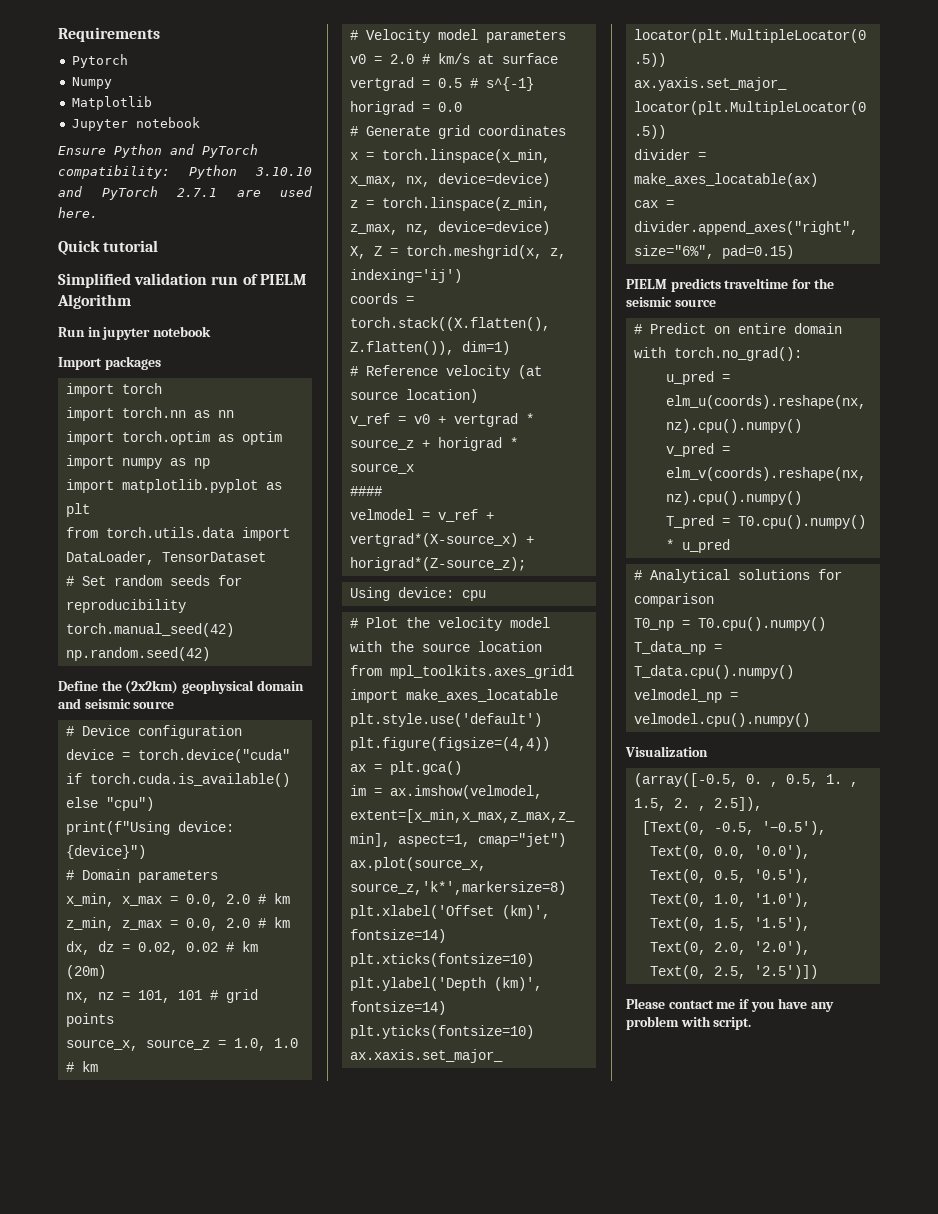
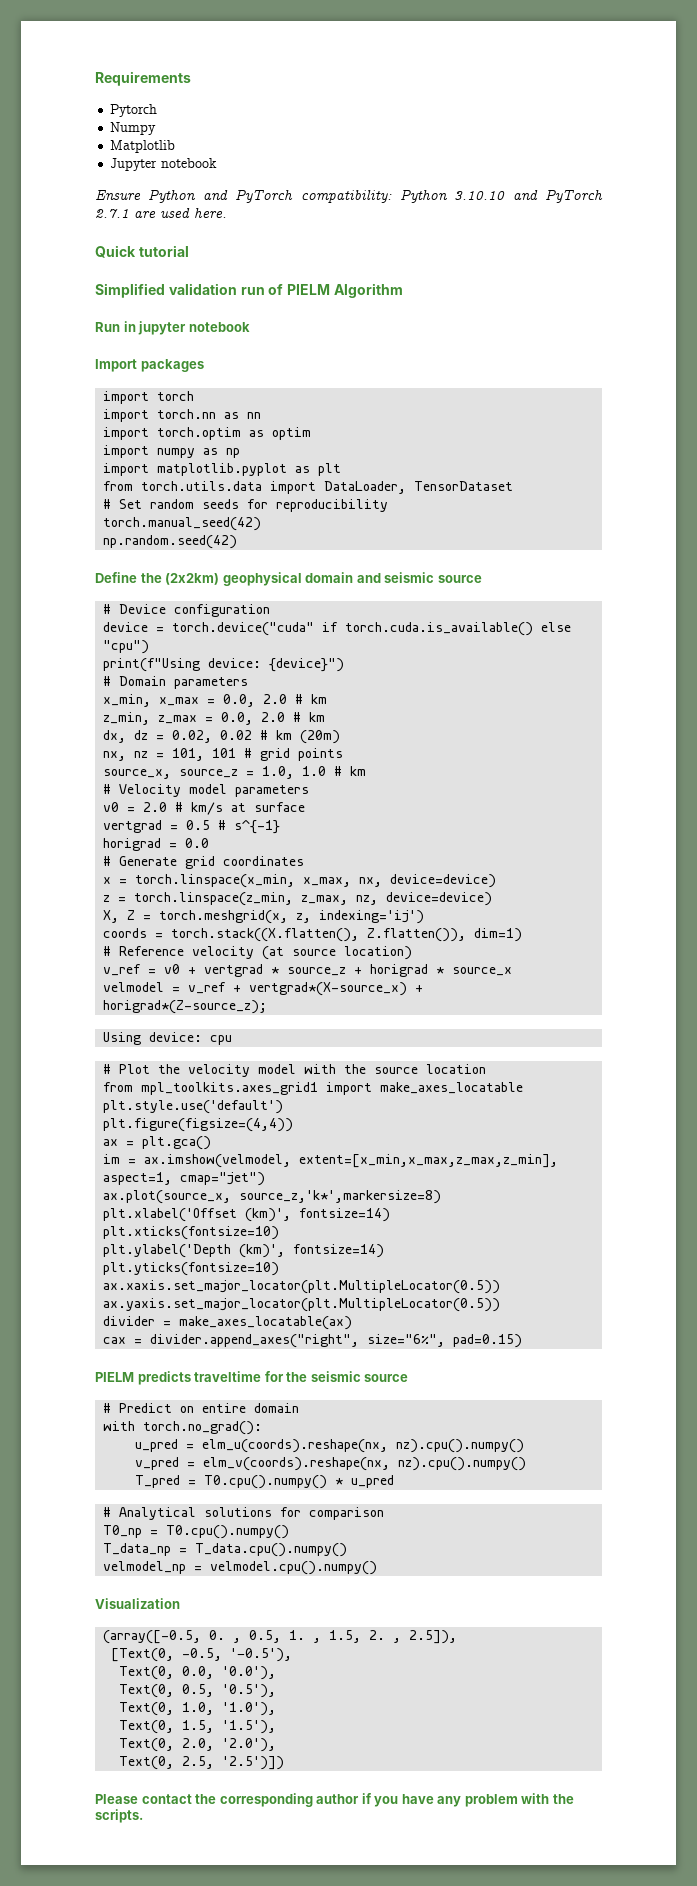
[349,486,382,496] // #### -> (513, 971) none
[716,1002,736,1009] me -> [195,1793,360,1807] the corresponding author
[713,1017,752,1030] script. -> [552,1794,574,1804] [95,1809,143,1823] the scripts.

